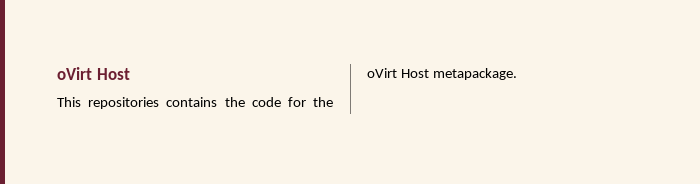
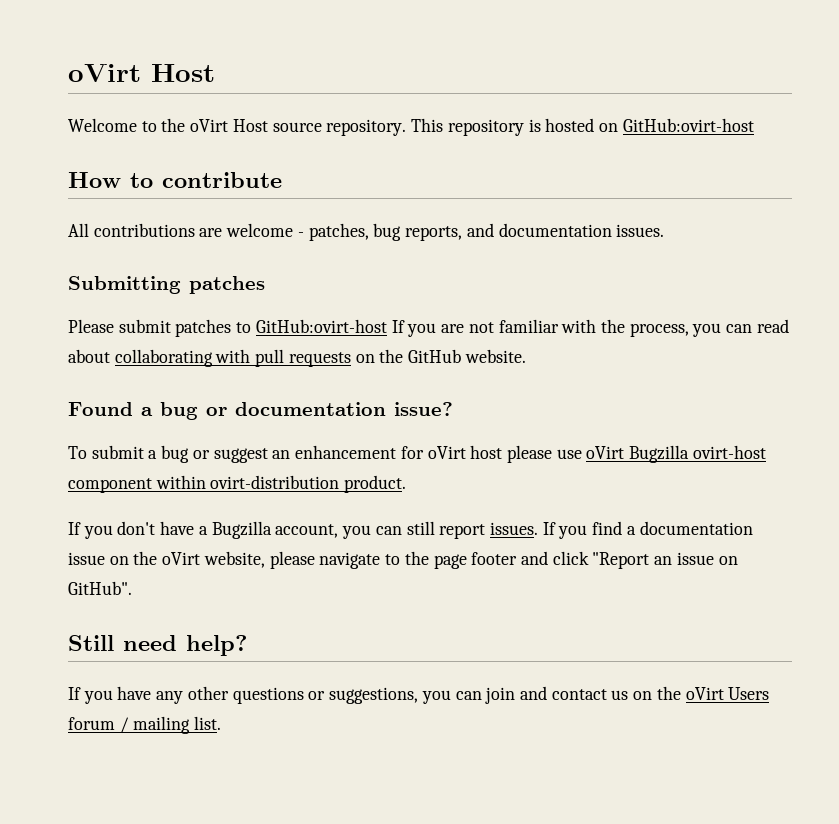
[57,97,333,109] [367,68,517,80] This repositories contains the code for the oVirt Host metapackage. -> [68,118,754,136] [68,172,282,188] [68,223,665,241] [68,276,265,294] [68,319,789,337] [68,349,526,367] [68,402,453,420] [68,445,766,463] [68,475,407,493] [68,521,753,539] [68,551,738,569] [68,581,132,595] [68,635,247,656] [68,686,770,704] [68,716,222,734] Welcome to the oVirt Host source repository. This repository is hosted on GitHub:ovirt-host // How to contribute // All contributions are welcome - patches, bug reports, and documentation issues. // Submitting patches // Please submit patches to GitHub:ovirt-host If you are not familiar with the process, you can read about collaborating with pull requests on the GitHub website. // Found a bug or documentation issue? // To submit a bug or suggest an enhancement for oVirt host please use oVirt Bugzilla ovirt-host component within ovirt-distribution product. // If you don't have a Bugzilla account, you can still report issues. If you find a documentation issue on the oVirt website, please navigate to the page footer and click "Report an issue on GitHub". // Still need help? // If you have any other questions or suggestions, you can join and contact us on the oVirt Users forum / mailing list.

